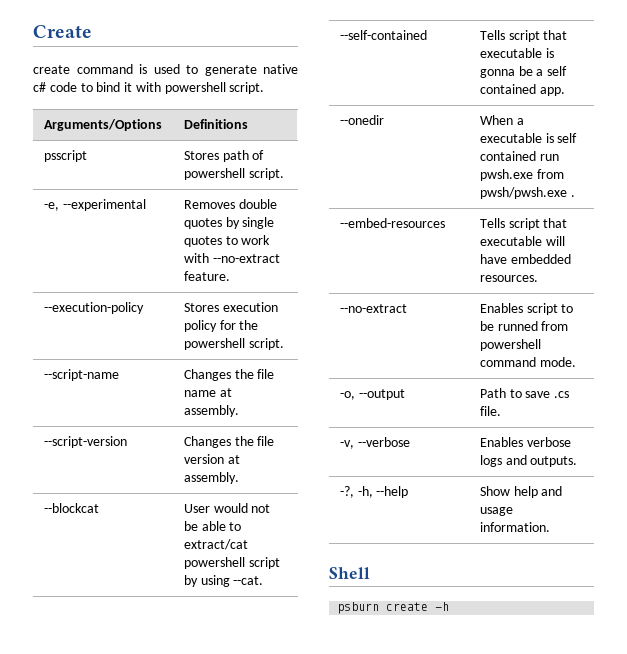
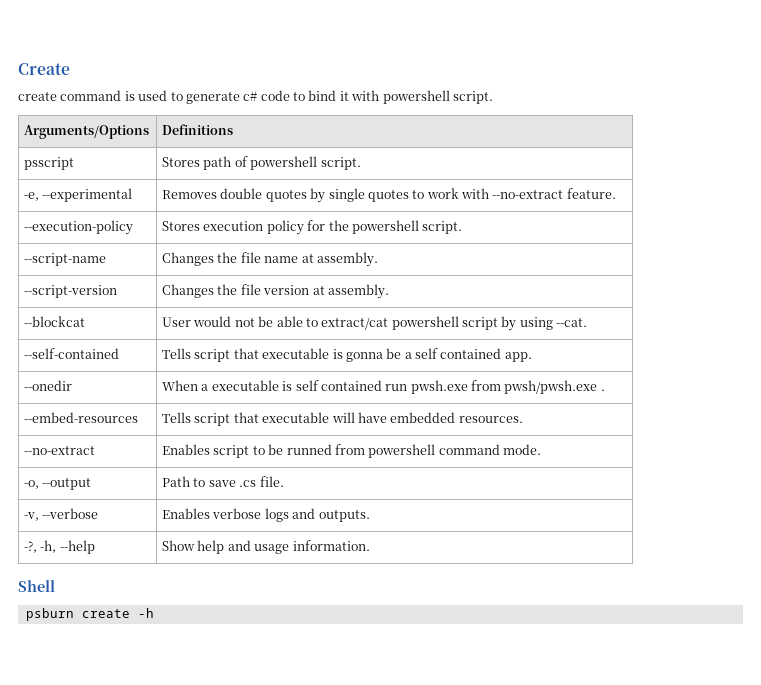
[263,64,298,74] native -> (240, 98) none

